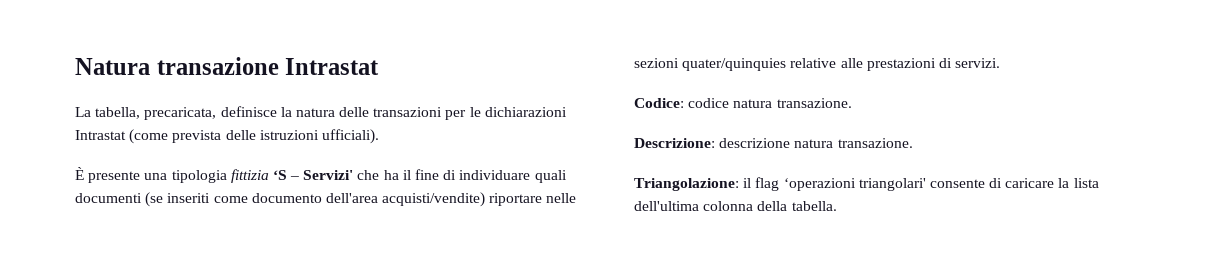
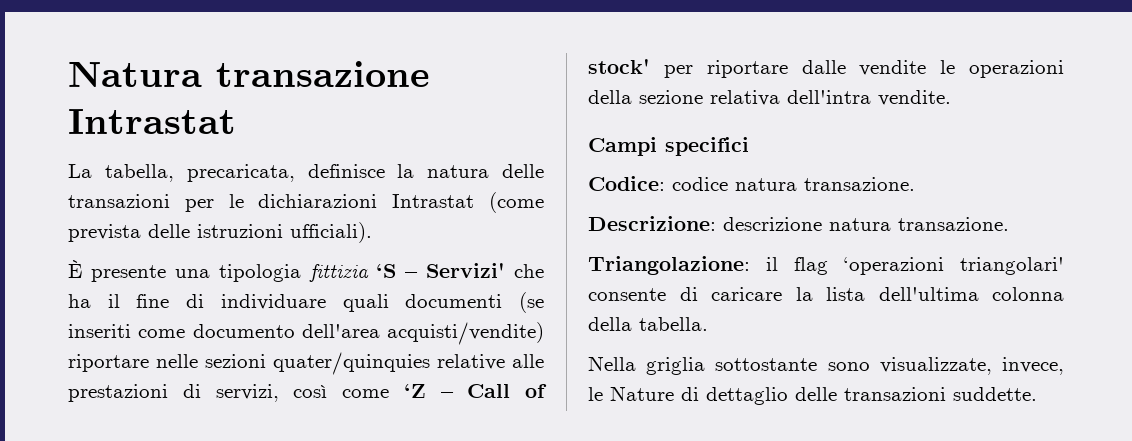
[955,58,1001,68] servizi. -> [215,384,547,402] [588,59,1064,78] [588,90,951,106] [588,137,749,156] servizi, così come ‘Z – Call of stock' per riportare dalle vendite le operazioni della sezione relativa dell'intra vendite. // Campi specifici
(837, 206) none -> [588,356,1064,375] [588,386,1037,405] // Nella griglia sottostante sono visualizzate, invece, le Nature di dettaglio delle transazioni suddette.

